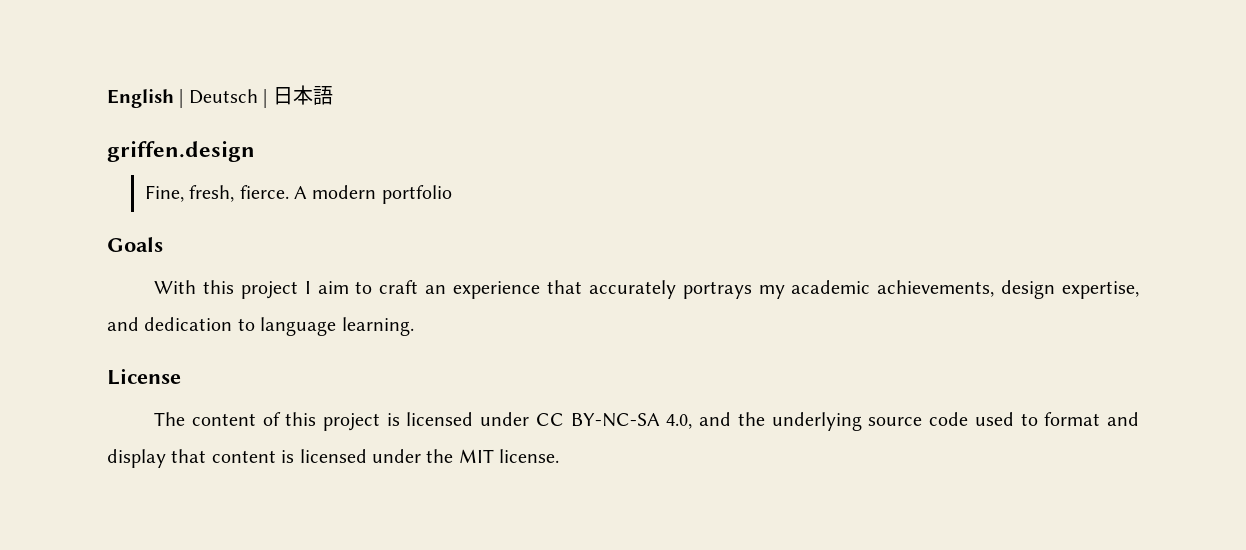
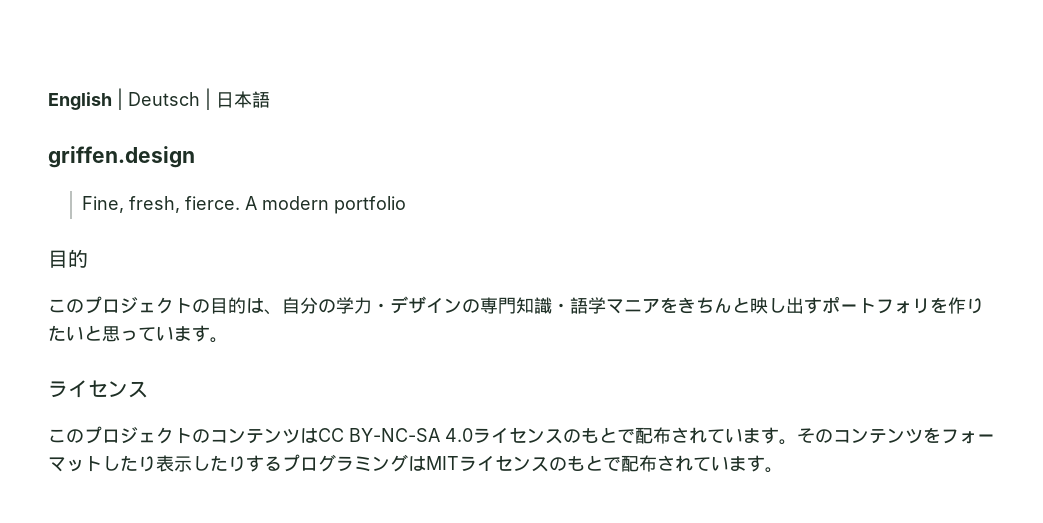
[107,237,163,252] [154,280,1140,299] [107,317,414,336] [107,368,181,385] [154,412,1140,431] [107,449,560,468] Goals // With this project I aim to craft an experience that accurately portrays my academic achievements, design expertise, and dedication to language learning. // License // The content of this project is licensed under CC BY-NC-SA 4.0, and the underlying source code used to format and display that content is licensed under the MIT license. -> [48,249,88,268] [48,296,984,315] [48,325,228,343] [48,380,148,398] [48,426,995,445] [48,454,783,473] 目的 // このプロジェクトの目的は、自分の学力・デザインの専門知識・語学マニアをきちんと映し出すポートフォリを作りたいと思っています。 // ライセンス // このプロジェクトのコンテンツはCC BY-NC-SA 4.0ライセンスのもとで配布されています。そのコンテンツをフォーマットしたり表示したりするプログラミングはMITライセンスのもとで配布されています。

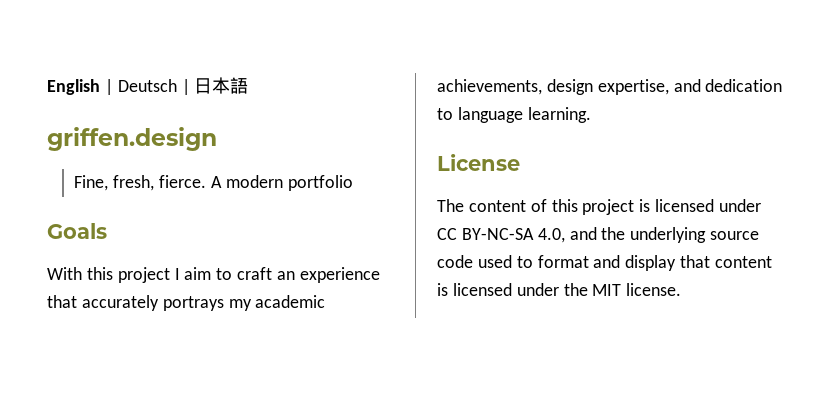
[48,249,88,268] [48,296,984,315] [48,325,228,343] [48,380,148,398] [48,426,995,445] [48,454,783,473] 目的 // このプロジェクトの目的は、自分の学力・デザインの専門知識・語学マニアをきちんと映し出すポートフォリを作りたいと思っています。 // ライセンス // このプロジェクトのコンテンツはCC BY-NC-SA 4.0ライセンスのもとで配布されています。そのコンテンツをフォーマットしたり表示したりするプログラミングはMITライセンスのもとで配布されています。 -> [47,223,107,239] [47,267,380,283] [47,295,326,311] [437,79,783,95] [437,107,591,123] [437,154,520,171] [437,199,762,215] [437,227,760,243] [437,255,773,271] [437,283,682,296] Goals // With this project I aim to craft an experience that accurately portrays my academic achievements, design expertise, and dedication to language learning. // License // The content of this project is licensed under CC BY-NC-SA 4.0, and the underlying source code used to format and display that content is licensed under the MIT license.

